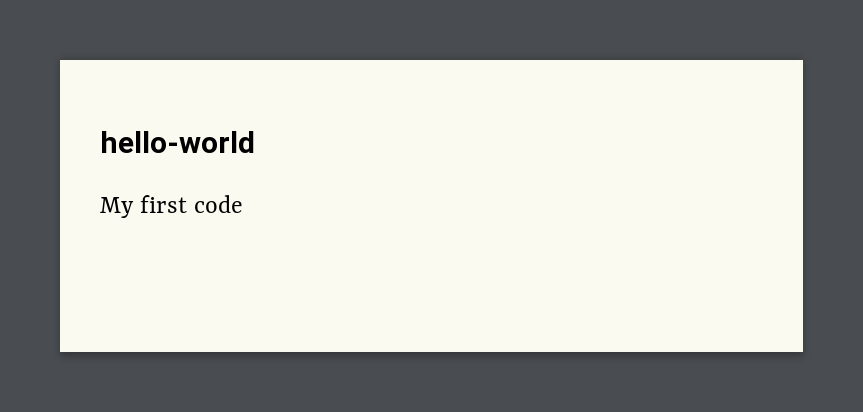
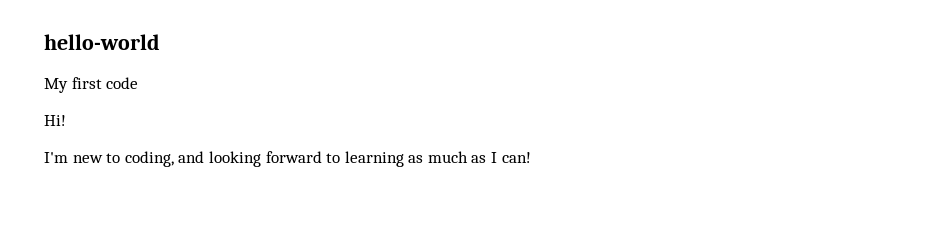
(244, 204) none -> [44,115,66,126] [44,151,531,167] // Hi! // I'm new to coding, and looking forward to learning as much as I can!

